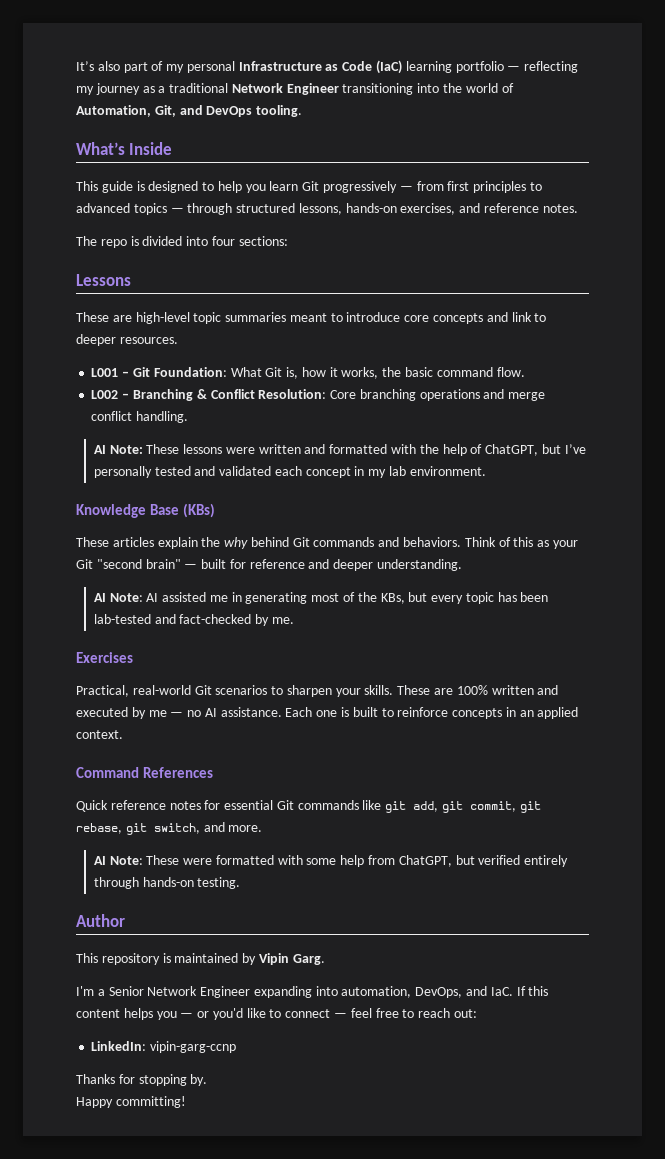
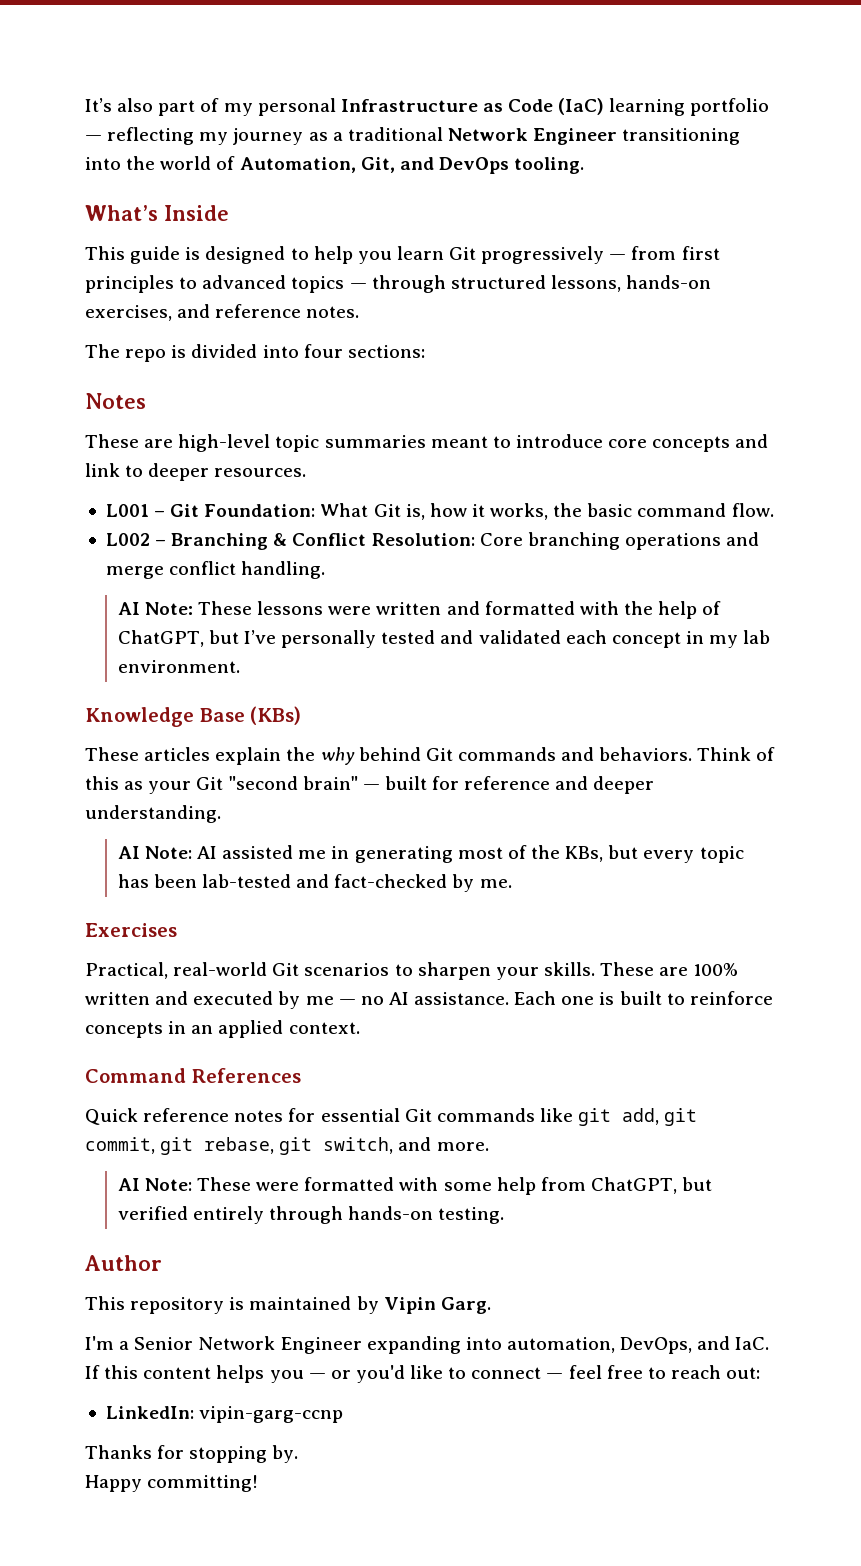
[76,274,131,286] Lessons -> [85,393,146,409] Notes

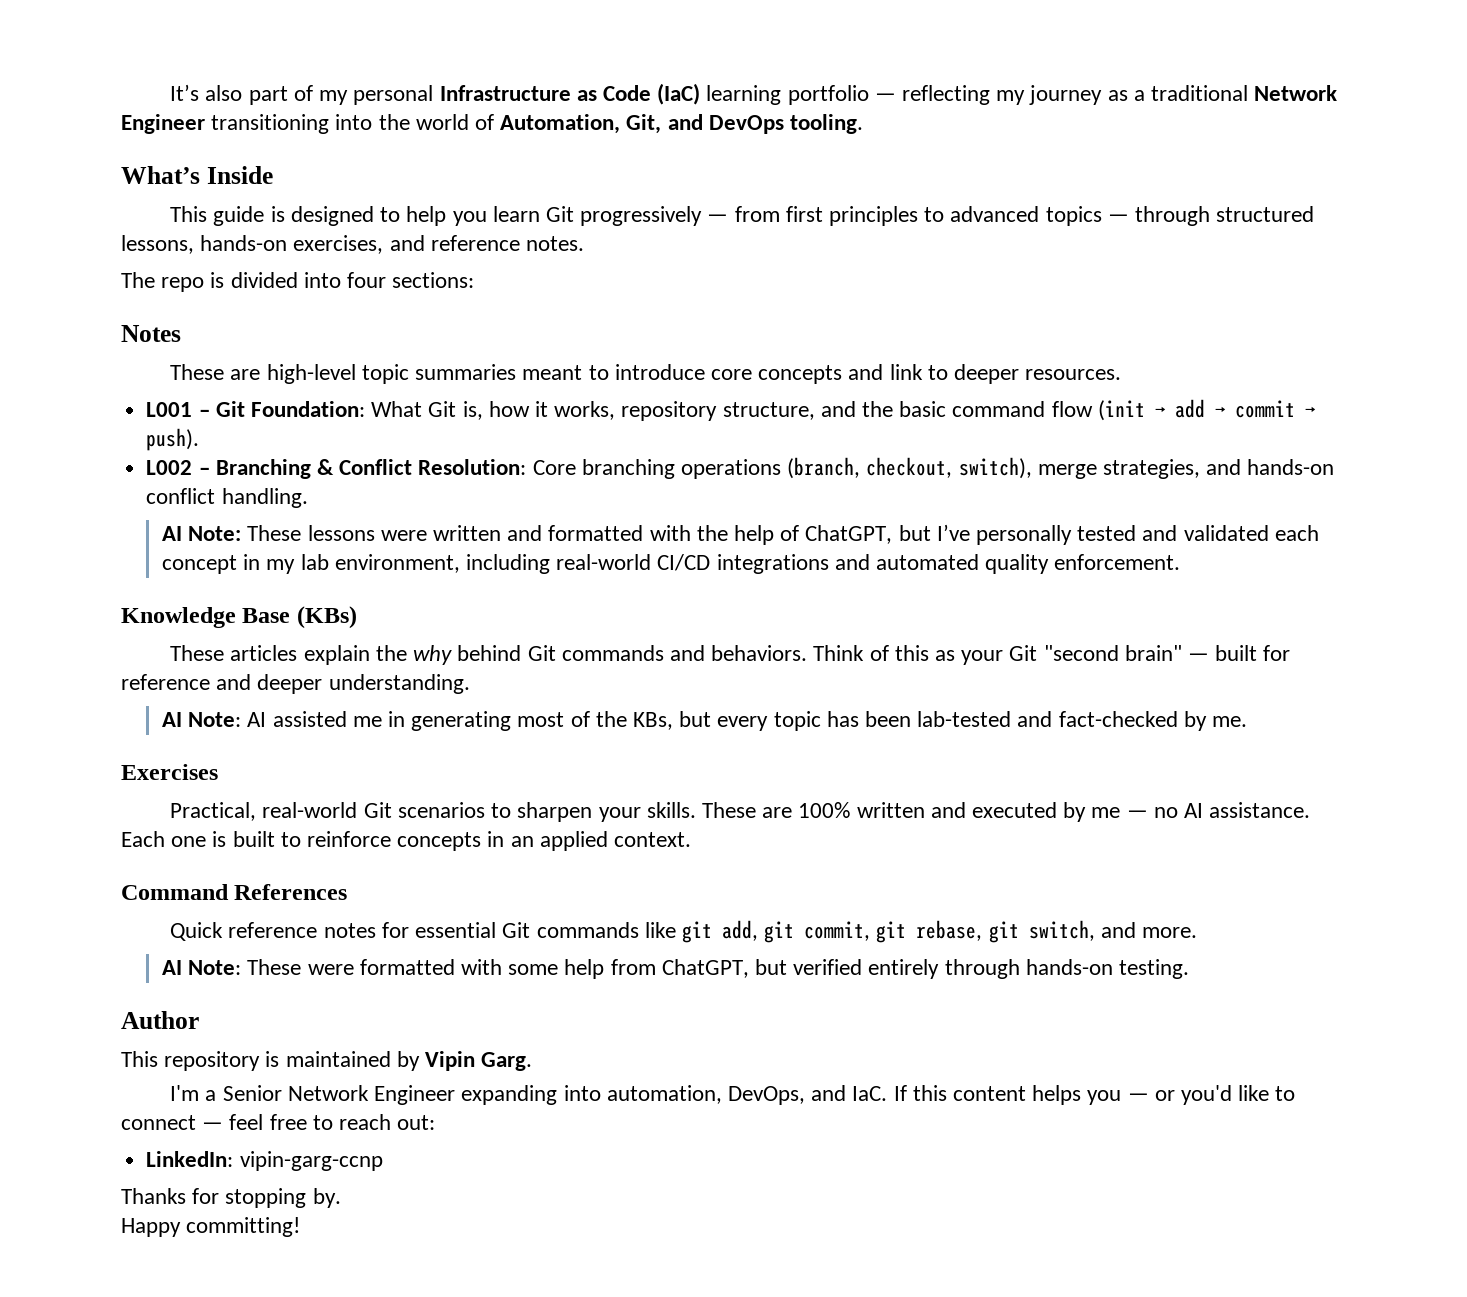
[553,503,774,517] the basic command flow. -> [621,399,1316,421] [146,428,200,451] repository structure, and the basic command flow (init → add → commit → push).
[726,532,760,546] [105,566,164,579] and merge -> [787,457,1335,479] (branch, checkout, switch), merge strategies, and hands-on
[117,660,240,673] environment. -> [334,554,1181,574] environment, including real-world CI/CD integrations and automated quality enforcement.

